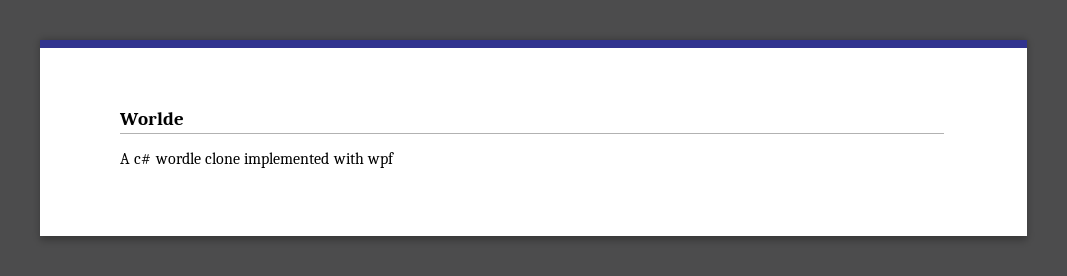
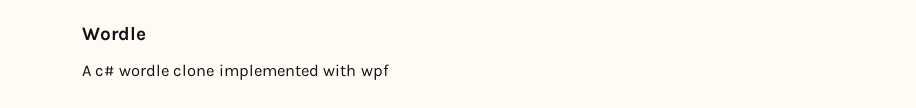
[119,112,184,125] Worlde -> [82,26,146,41] Wordle

